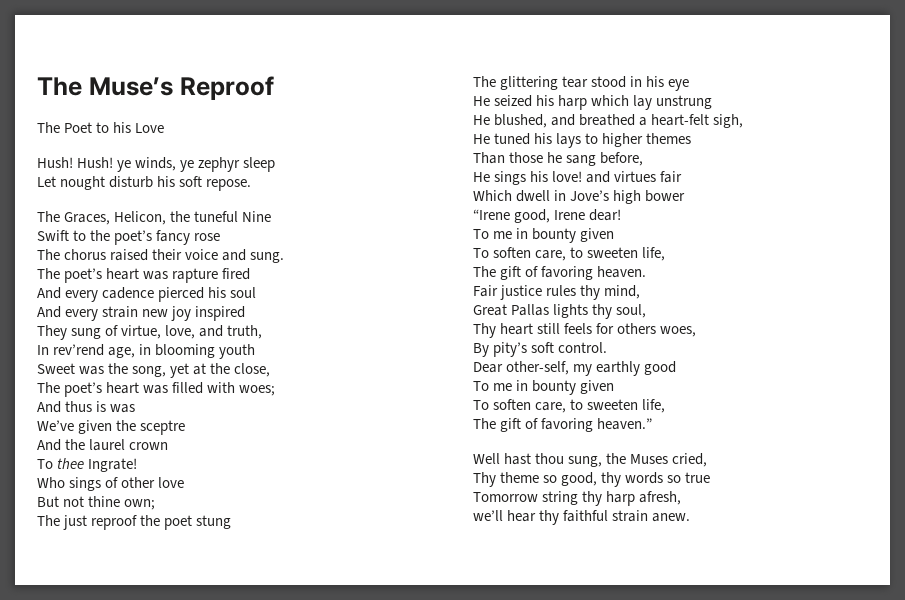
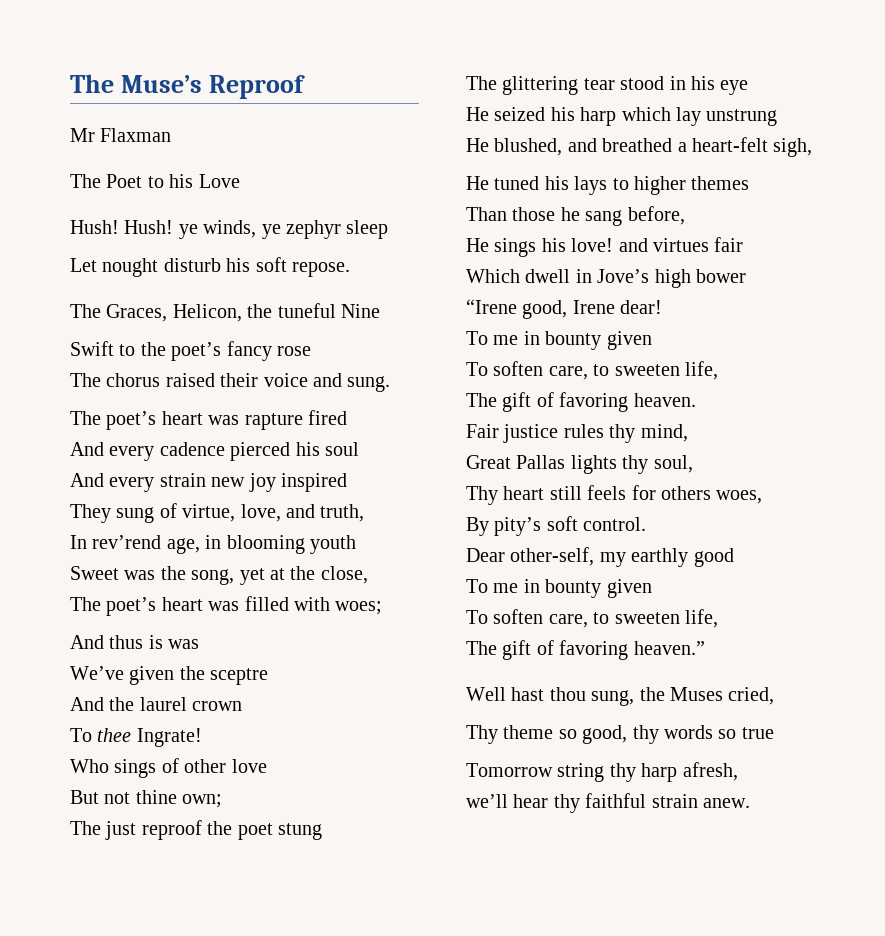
(274, 88) none -> [70,128,172,142] // Mr Flaxman

